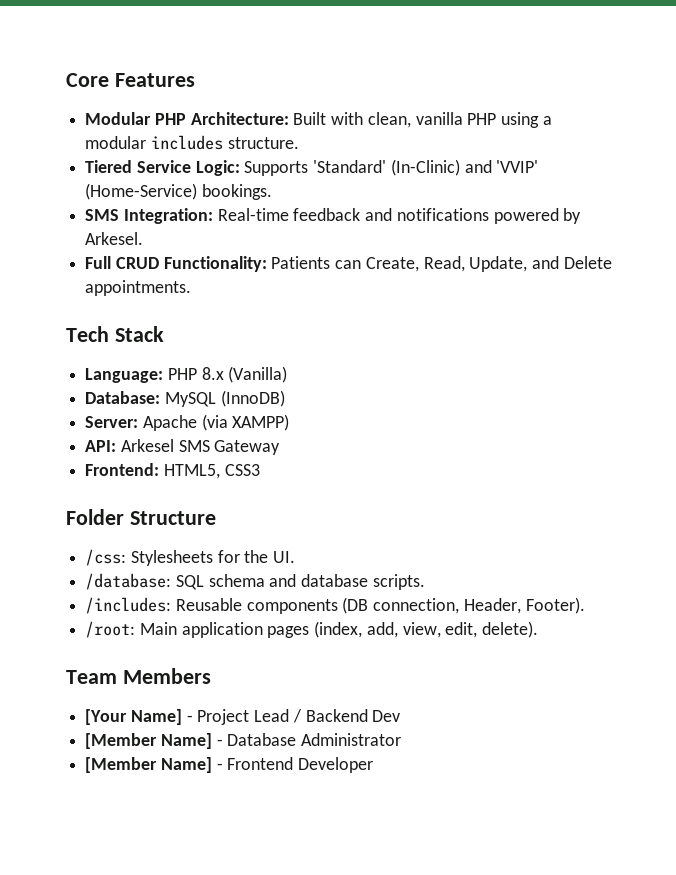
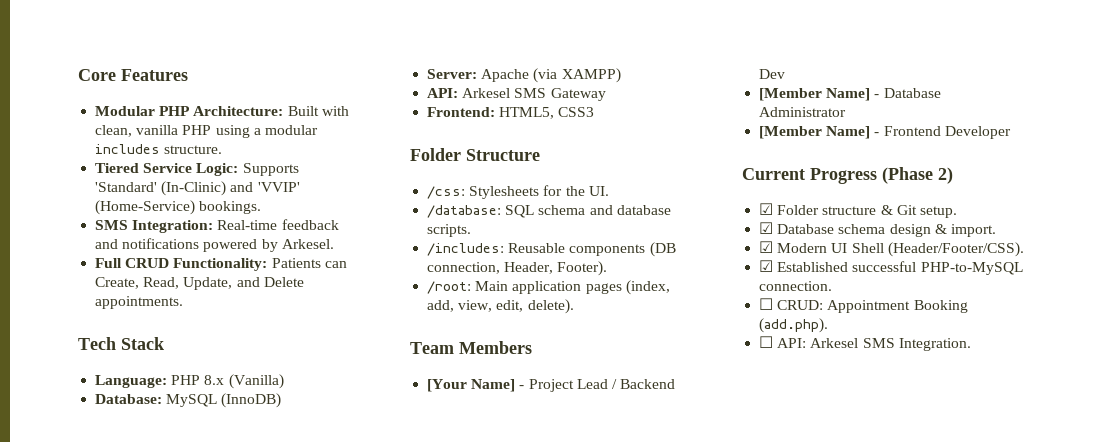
(374, 765) none -> [742,167,953,184] [759,203,957,218] [759,222,996,237] [759,241,1024,257] [759,260,1023,275] [759,281,833,291] [759,298,968,313] [759,318,829,333] [759,336,971,351] // Current Progress (Phase 2) // ☑ Folder structure & Git setup. // ☑ Database schema design & import. // ☑ Modern UI Shell (Header/Footer/CSS). // ☑ Established successful PHP-to-MySQL connection. // ☐ CRUD: Appointment Booking (add.php). // ☐ API: Arkesel SMS Integration.

